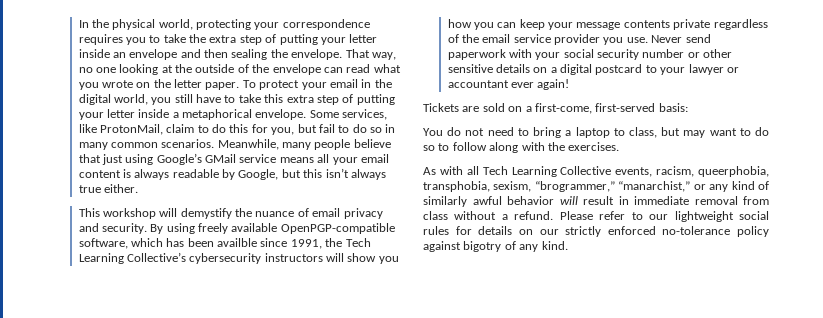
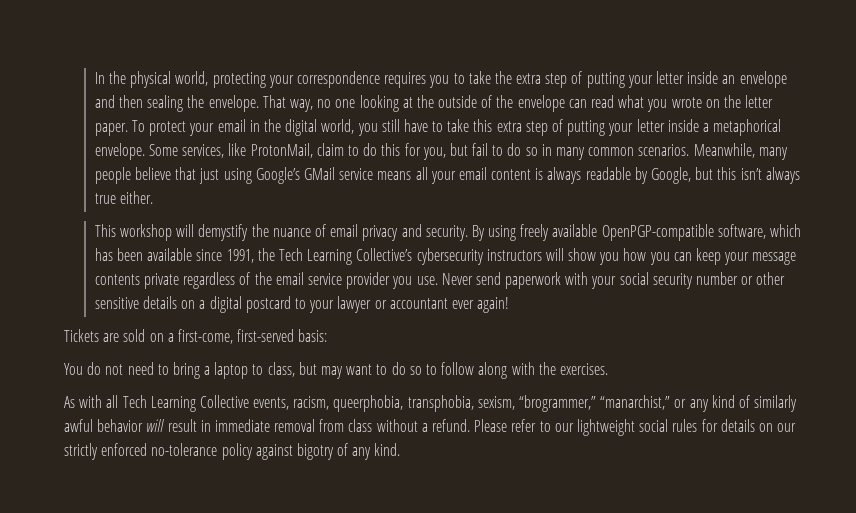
[217,238,258,247] availble -> [147,248,193,261] available

